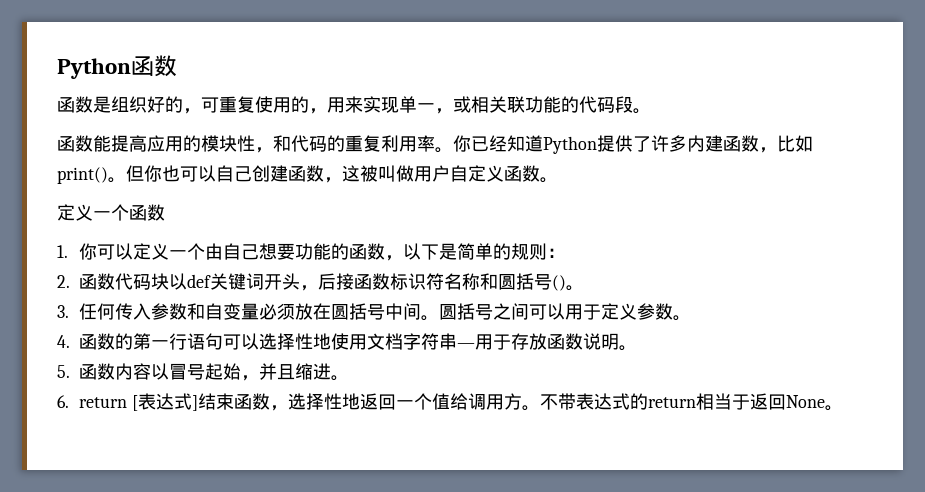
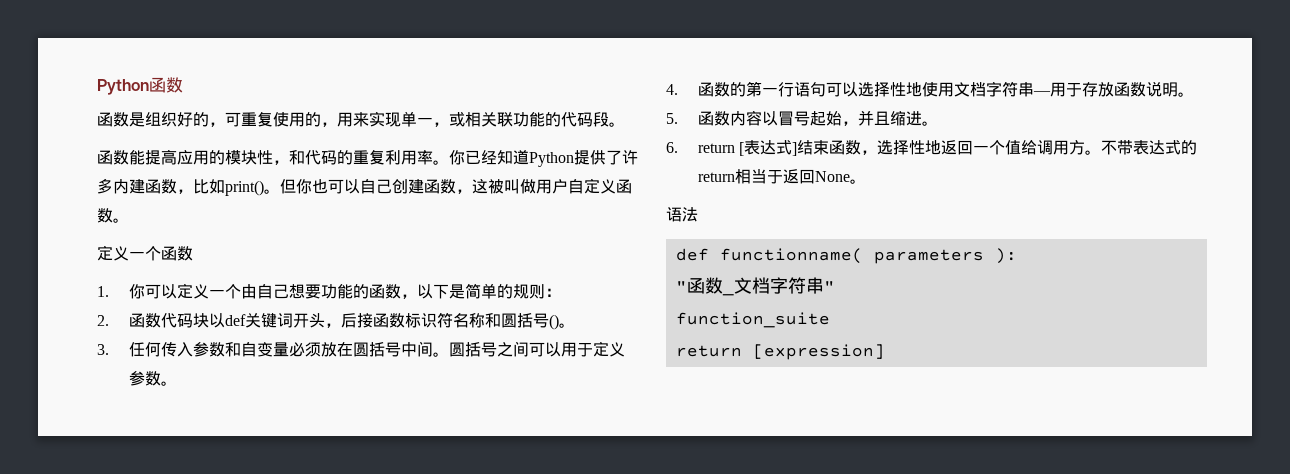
(844, 408) none -> [666,207,698,222] [675,248,1017,264] [675,277,835,296] [675,312,830,328] [675,344,885,360] // 语法 // def functionname( parameters ): // "函数_文档字符串" // function_suite // return [expression]

